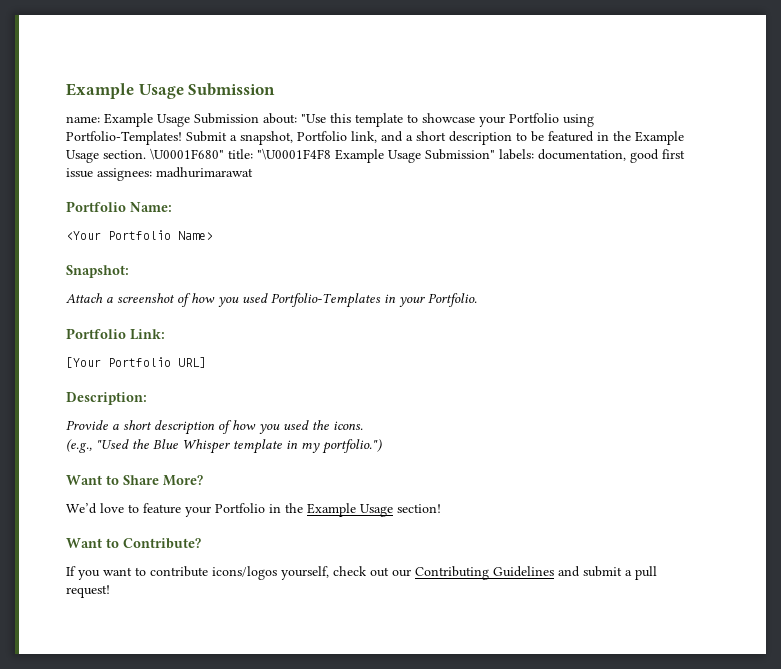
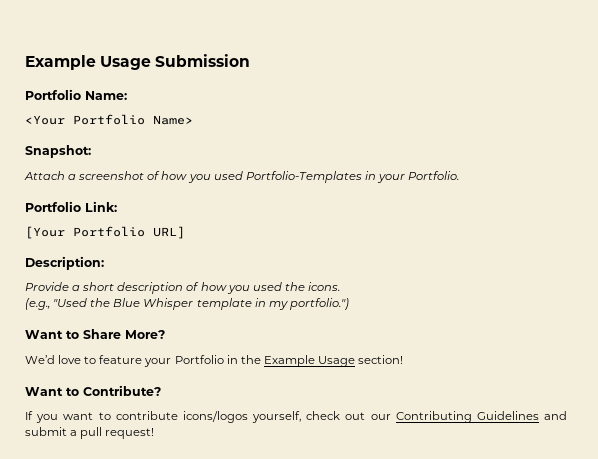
[66,83,276,99] [66,113,594,127] [66,131,684,145] [66,148,685,163] [66,167,253,181] Example Usage Submission // name: Example Usage Submission about: "Use this template to showcase your Portfolio using Portfolio-Templates! Submit a snapshot, Portfolio link, and a short description to be featured in the Example Usage section. \U0001F680" title: "\U0001F4F8 Example Usage Submission" labels: documentation, good first issue assignees: madhurimarawat -> [25,54,251,70] Example Usage Submission

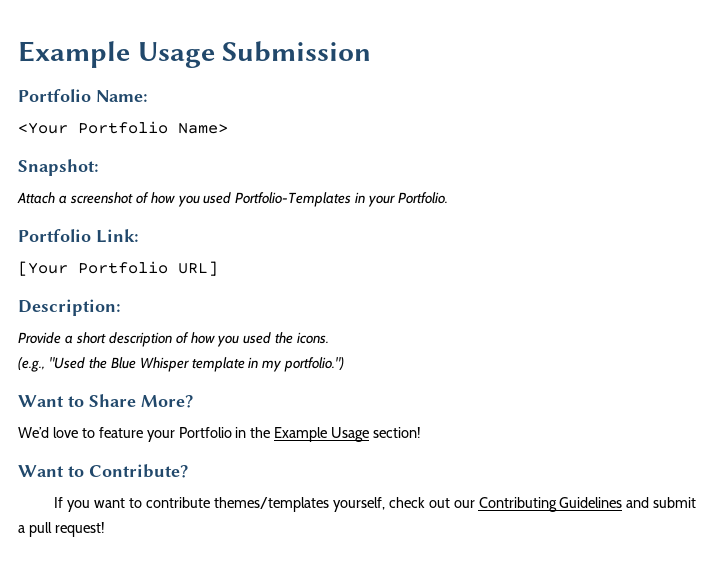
[182,411,248,423] icons/logos -> [213,497,329,512] themes/templates

